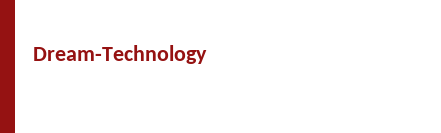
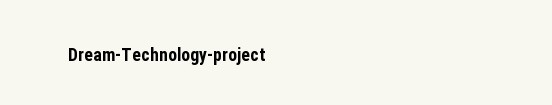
[33,45,207,64] Dream-Technology -> [68,47,266,65] Dream-Technology-project

